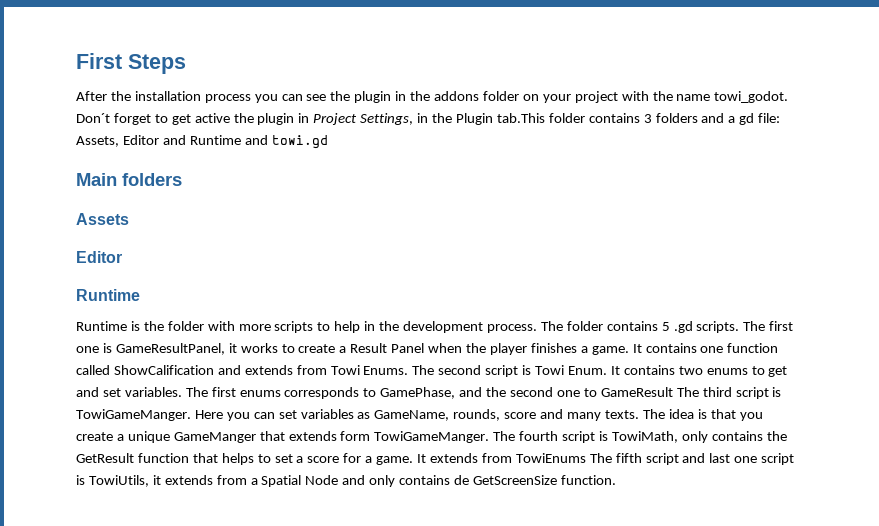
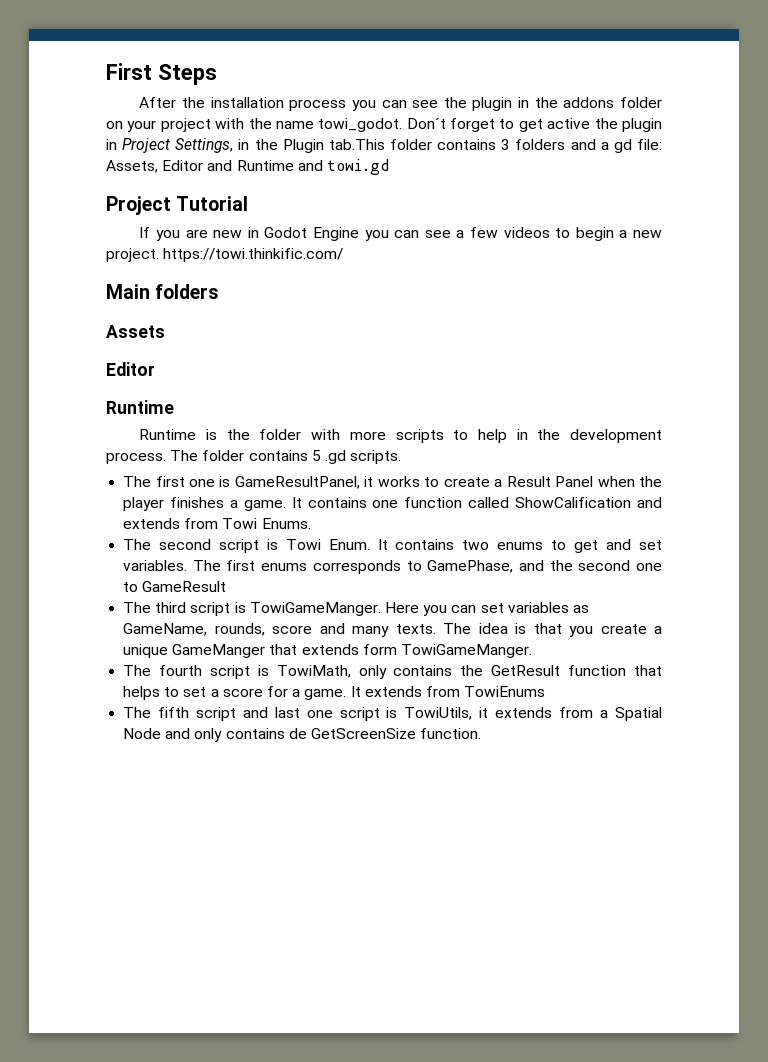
(328, 142) none -> [106,196,249,215] [139,227,662,241] [106,248,344,262] // Project Tutorial // If you are new in Godot Engine you can see a few videos to begin a new project. https://towi.thinkific.com/
(740, 327) none -> (402, 457) //
(409, 370) none -> (311, 523) //
(673, 392) none -> (227, 586) //
(490, 437) none -> (532, 651) //
(586, 458) none -> (546, 691) //

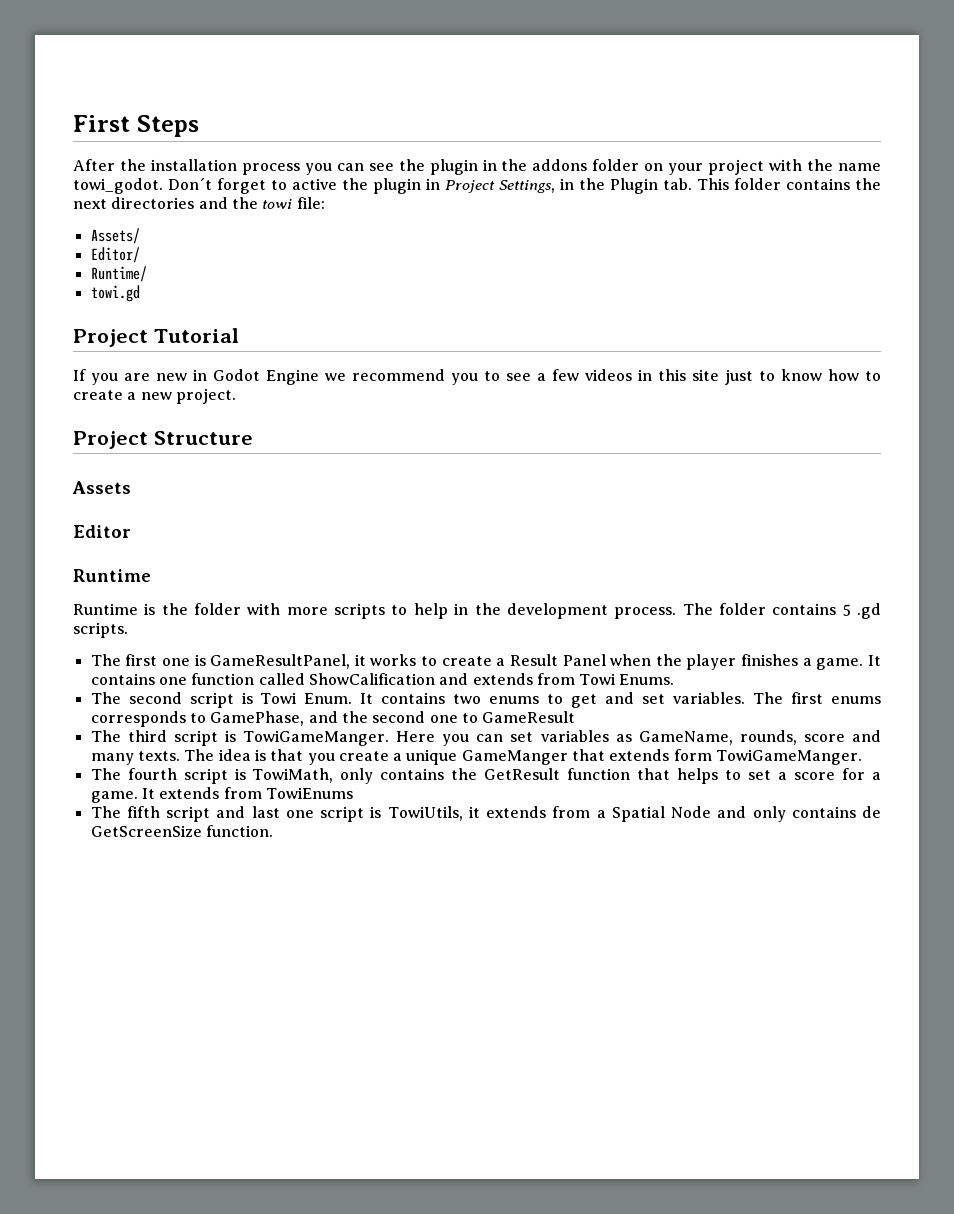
[518,119,543,132] get -> (287, 185) none
[328,139,663,153] [106,160,323,173] tab.This folder contains 3 folders and a gd file: Assets, Editor and Runtime and -> [663,178,881,190] [73,197,325,209] [90,228,140,244] [90,247,140,263] [90,266,147,282] tab. This folder contains the next directories and the towi file: // Assets/ // Editor/ // Runtime/ //
[364,227,614,241] you can see a few videos to begin -> [325,369,881,385] [73,390,123,400] we recommend you to see a few videos in this site just to know how to create
[163,248,344,262] [106,284,220,299] https://towi.thinkific.com/ // Main folders -> [73,431,253,449] // Project Structure

